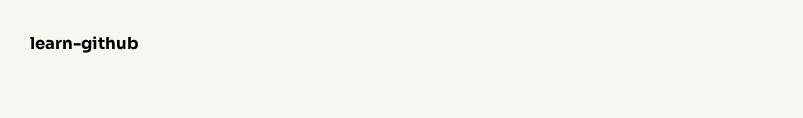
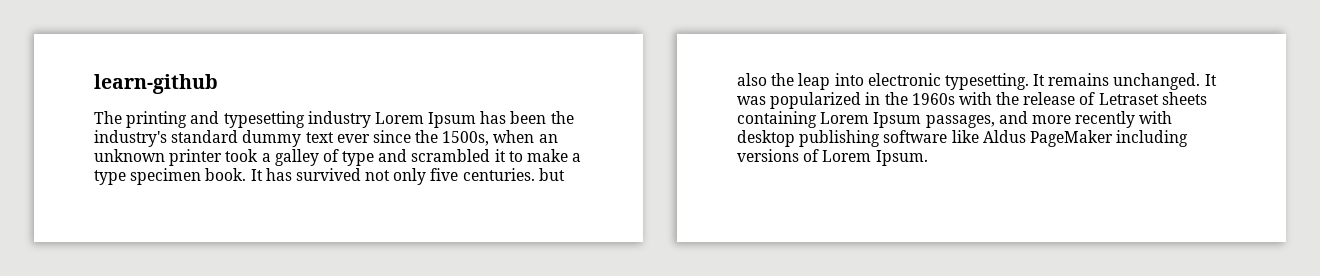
(139, 44) none -> [94,111,574,128] [94,130,558,147] [94,149,582,166] [94,168,565,185] [737,73,1217,90] [737,92,1207,109] [737,111,1173,128] [737,130,1189,147] [737,149,928,166] // The printing and typesetting industry Lorem Ipsum has been the industry's standard dummy text ever since the 1500s, when an unknown printer took a galley of type and scrambled it to make a type specimen book. It has survived not only five centuries. but also the leap into electronic typesetting. It remains unchanged. It was popularized in the 1960s with the release of Letraset sheets containing Lorem Ipsum passages, and more recently with desktop publishing software like Aldus PageMaker including versions of Lorem Ipsum.

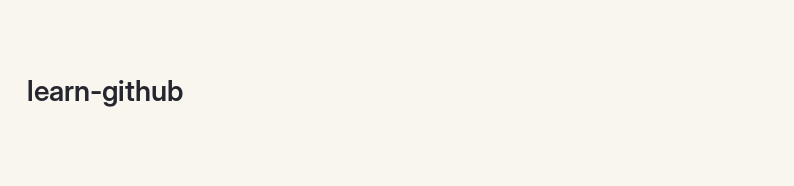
[94,111,574,128] [94,130,558,147] [94,149,582,166] [94,168,565,185] [737,73,1217,90] [737,92,1207,109] [737,111,1173,128] [737,130,1189,147] [737,149,928,166] // The printing and typesetting industry Lorem Ipsum has been the industry's standard dummy text ever since the 1500s, when an unknown printer took a galley of type and scrambled it to make a type specimen book. It has survived not only five centuries. but also the leap into electronic typesetting. It remains unchanged. It was popularized in the 1960s with the release of Letraset sheets containing Lorem Ipsum passages, and more recently with desktop publishing software like Aldus PageMaker including versions of Lorem Ipsum. -> (183, 93) none

